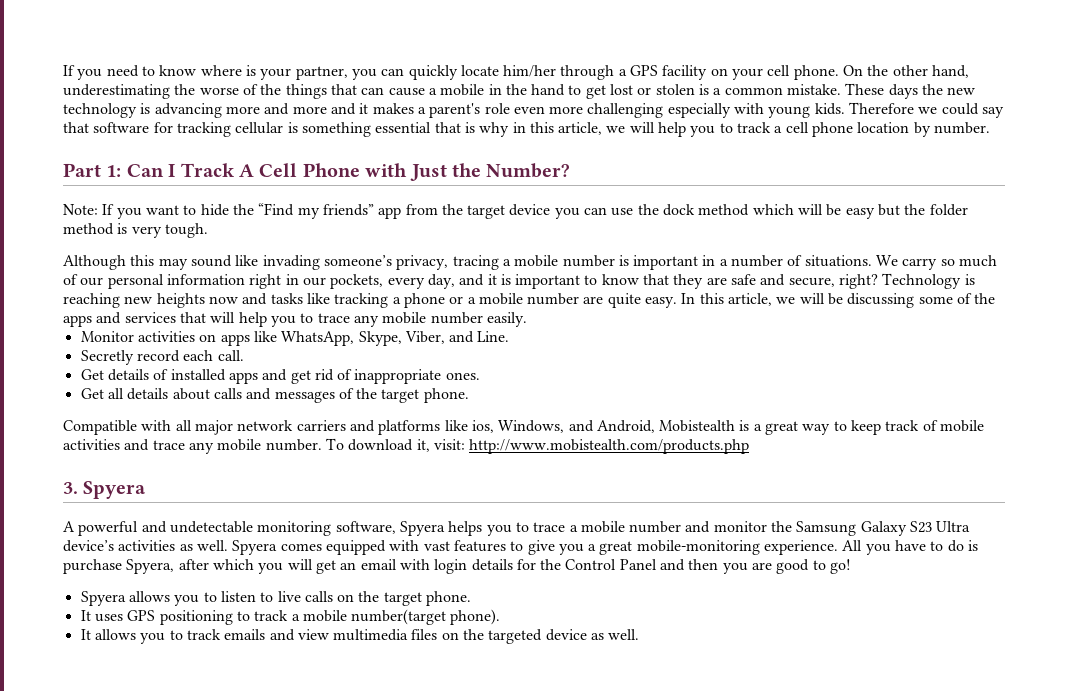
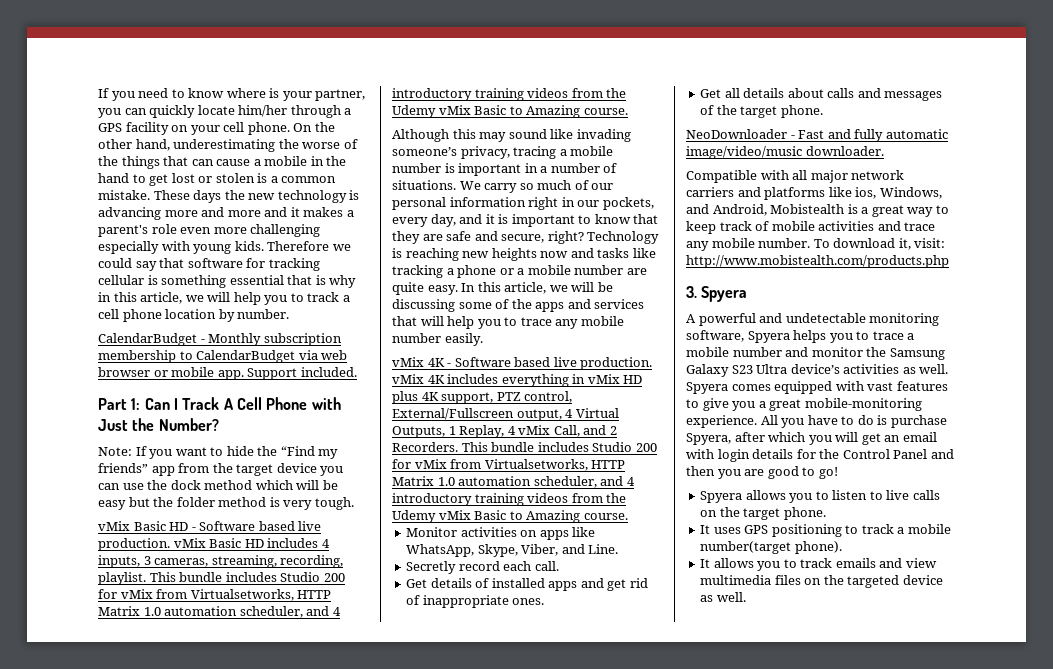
(991, 128) none -> [98,333,342,346] [98,350,348,363] [98,367,357,380] // CalendarBudget - Monthly subscription membership to CalendarBudget via web browser or mobile app. Support included.
(208, 230) none -> [98,521,322,531] [98,538,330,551] [98,555,344,568] [98,572,345,585] [98,589,332,601] [98,606,341,618] [392,88,627,101] [392,105,628,118] // vMix Basic HD - Software based live production. vMix Basic HD includes 4 inputs, 3 cameras, streaming, recording, playlist. This bundle includes Studio 200 for vMix from Virtualsetworks, HTTP Matrix 1.0 automation scheduler, and 4 introductory training videos from the Udemy vMix Basic to Amazing course.
(527, 319) none -> [392,357,653,370] [392,374,643,387] [392,391,573,404] [392,408,619,421] [392,425,617,438] [392,442,657,452] [392,459,626,471] [392,476,635,488] [392,493,627,506] [392,510,628,523] // vMix 4K - Software based live production. vMix 4K includes everything in vMix HD plus 4K support, PTZ control, External/Fullscreen output, 4 Virtual Outputs, 1 Replay, 4 vMix Call, and 2 Recorders. This bundle includes Studio 200 for vMix from Virtualsetworks, HTTP Matrix 1.0 automation scheduler, and 4 introductory training videos from the Udemy vMix Basic to Amazing course.
(469, 395) none -> [686,129,948,142] [686,146,884,159] // NeoDownloader - Fast and fully automatic image/video/music downloader.

